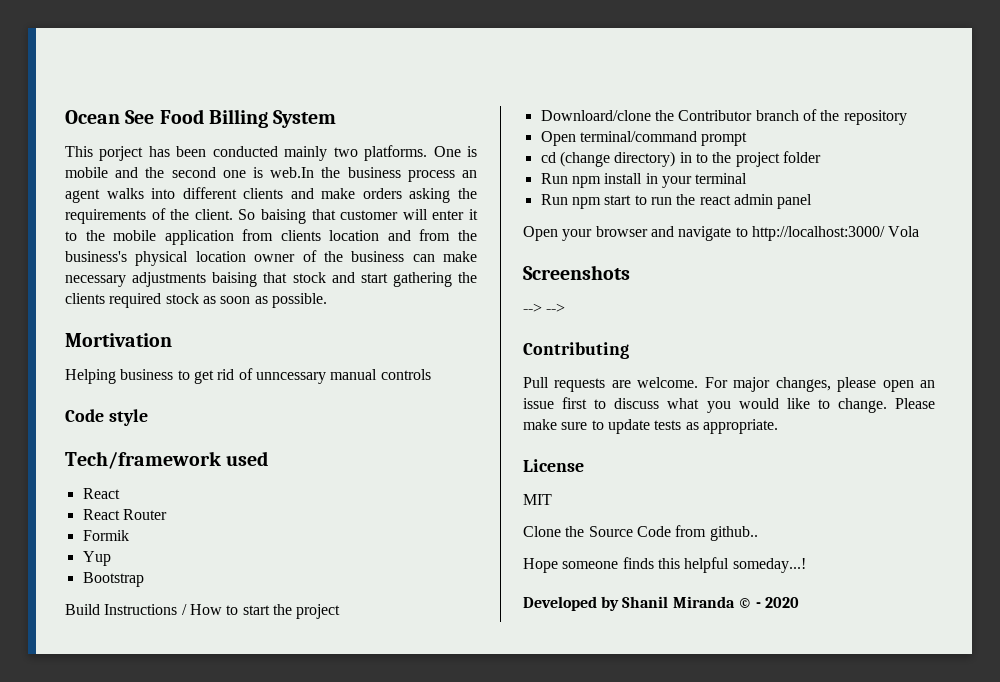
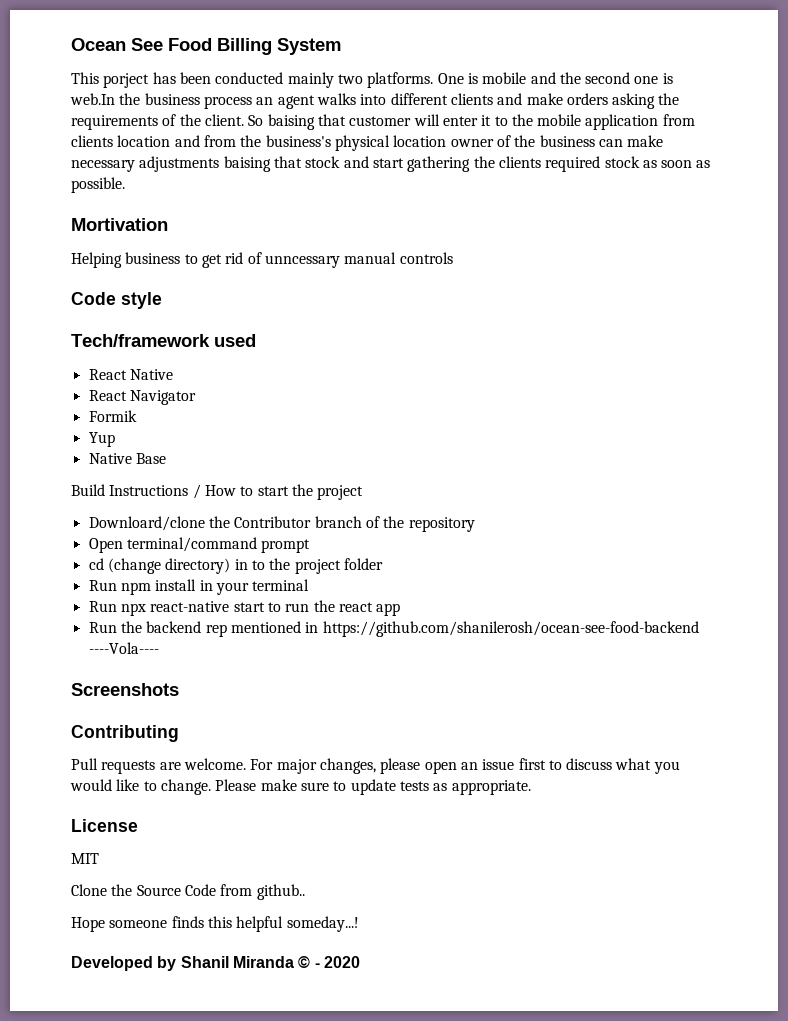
[82,509,167,520] // React Router -> [129,369,173,380] [88,390,196,405] Native // React Navigator
[82,572,144,587] Bootstrap -> [88,453,166,464] Native Base
[571,197,601,209] npm -> [120,601,230,616] npx react-native
[733,194,813,209] [523,226,920,241] admin panel // Open your browser and navigate to http://localhost:3000/ Vola -> [376,603,401,616] [88,621,699,637] [88,642,159,654] app // Run the backend rep mentioned in https://github.com/shanilerosh/ocean-see-food-backend ----Vola----
[523,303,566,313] // --> --> -> (179, 689) none

